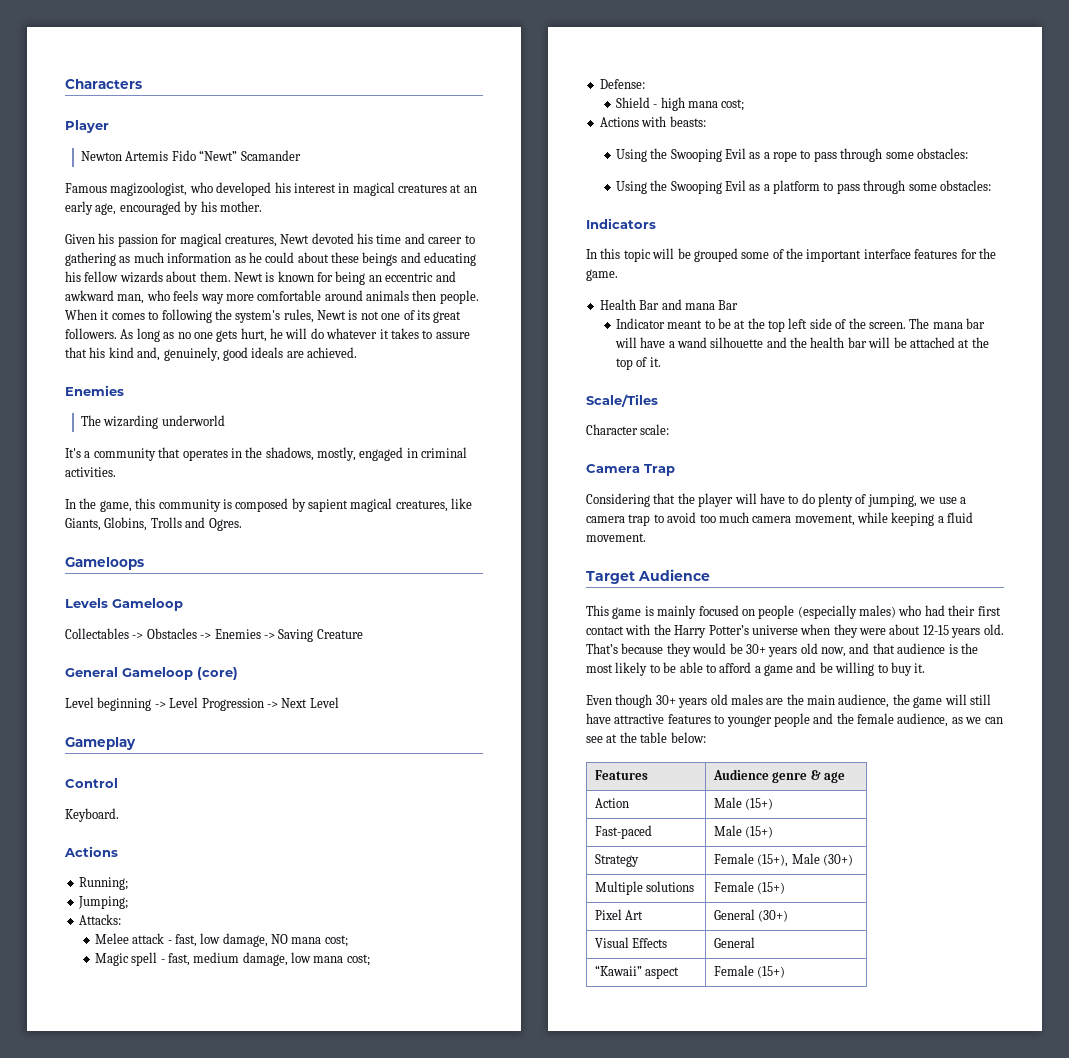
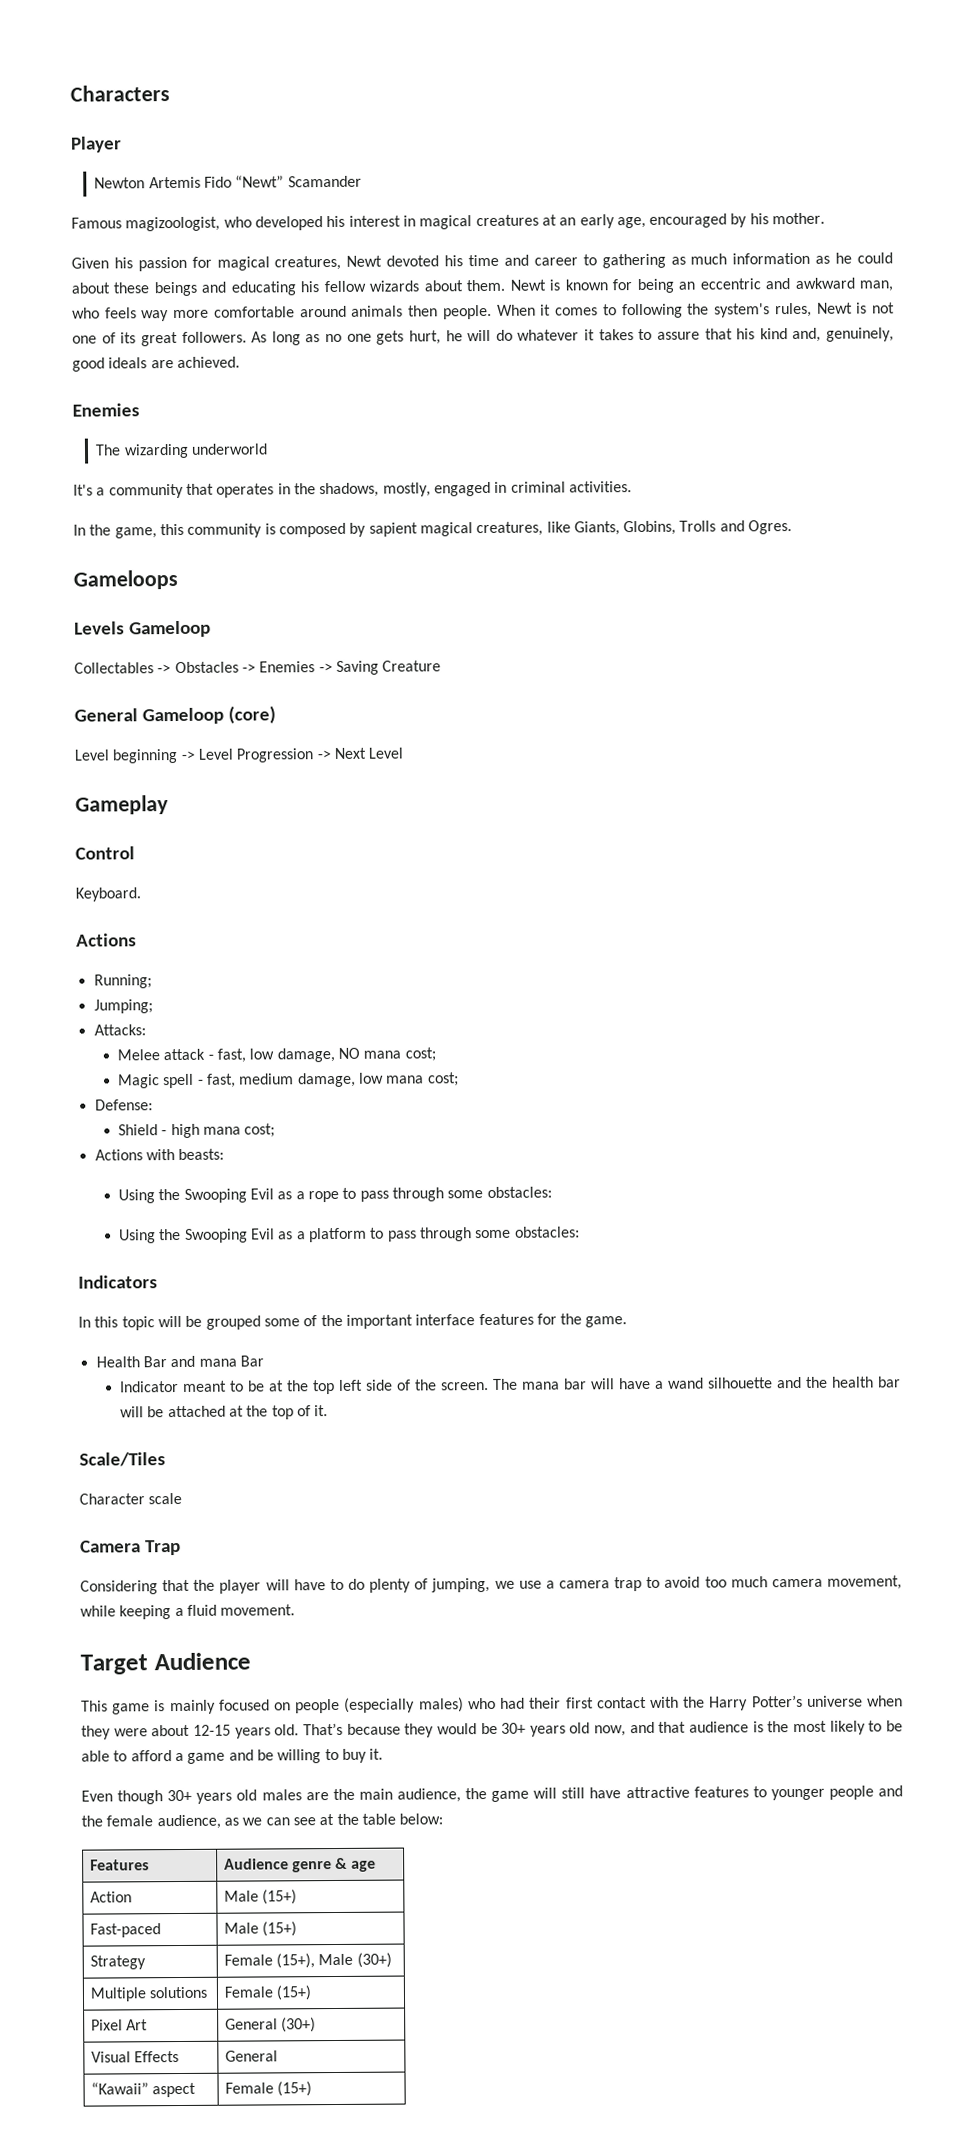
[640,424,670,435] scale: -> [148,1492,183,1505] scale

